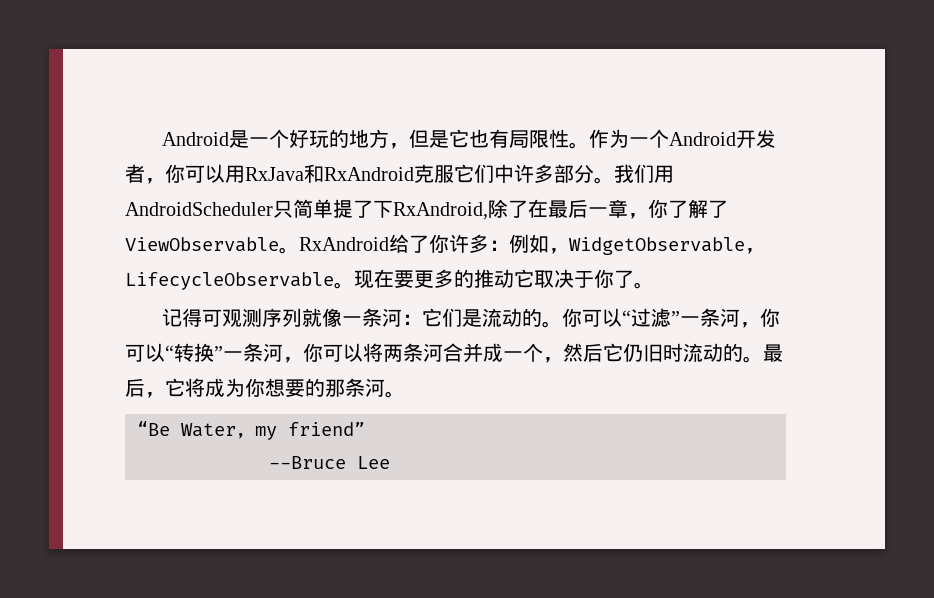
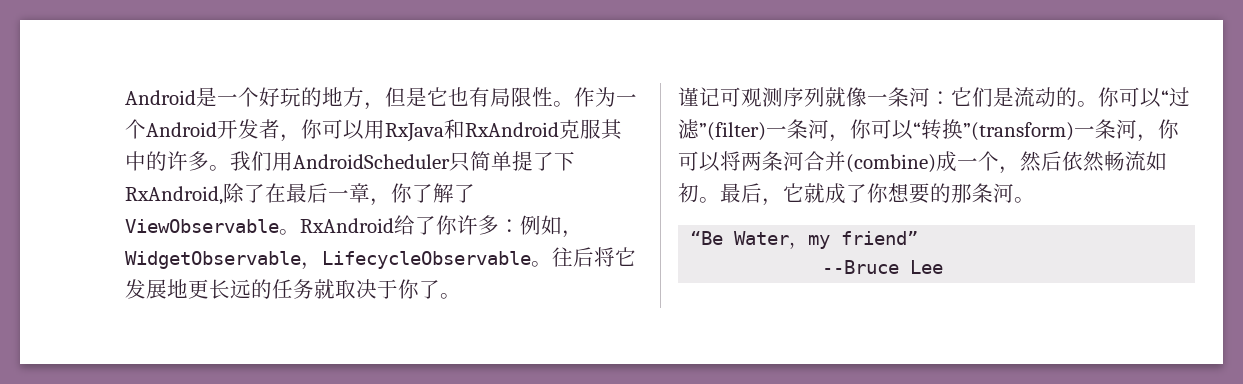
[454,164,594,183] 它们中许多部分 -> [601,119,623,140] [125,151,209,171] 其中的许多
[354,269,534,289] 现在要更多的推动它 -> [552,247,636,267] [125,279,335,299] 往后将它发展地更长远的任务就
[162,308,203,327] 记得 -> [678,87,720,106] 谨记
[671,311,681,325] ” -> [699,122,766,141] ”(filter)
[214,346,223,360] ” -> [963,122,1074,141] ”(transform)
(483, 353) none -> [846,154,936,173] (combine)
[603,343,743,362] 它仍旧时流动的 -> [1062,151,1167,172] [678,183,699,203] 依然畅流如初
[185,378,245,397] 将成为 -> [804,183,867,204] 就成了

